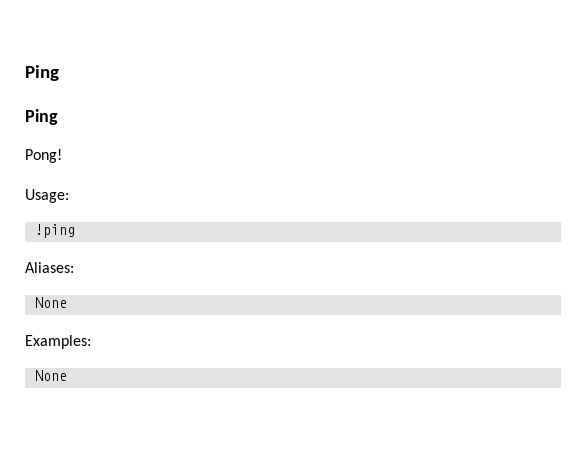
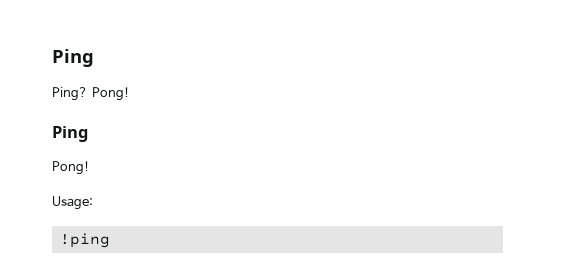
[25,65,59,81] Ping -> [52,49,94,67] [52,87,130,101] Ping // Ping? Pong!
[25,262,74,273] [34,297,67,308] [25,335,91,349] [34,370,67,381] // Aliases: // None // Examples: // None -> (110, 240) none

